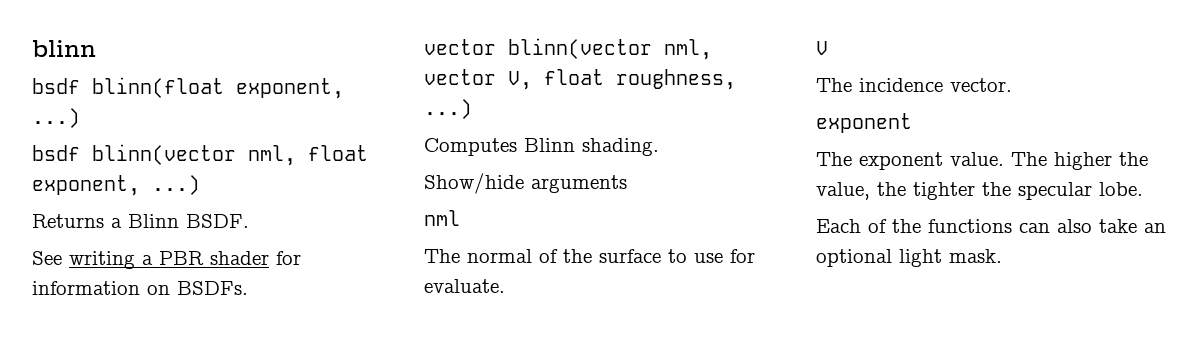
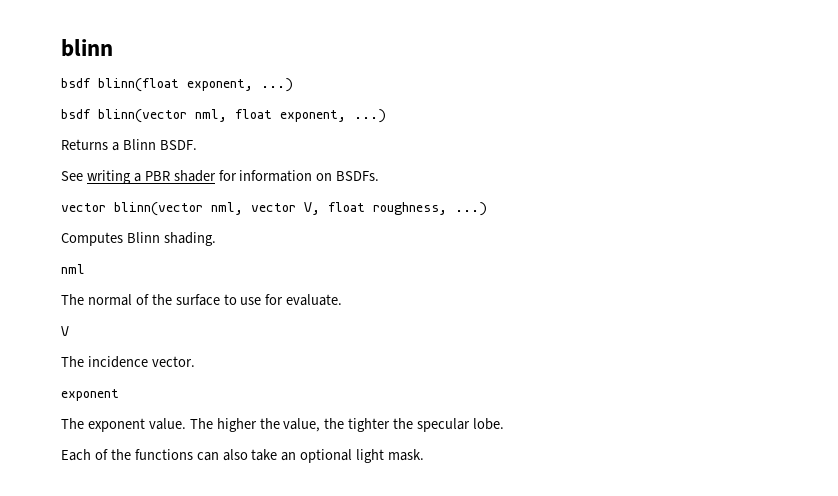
[424,173,627,194] // Show/hide arguments -> (216, 239) none

